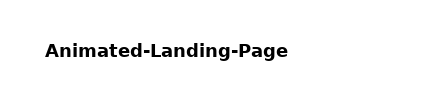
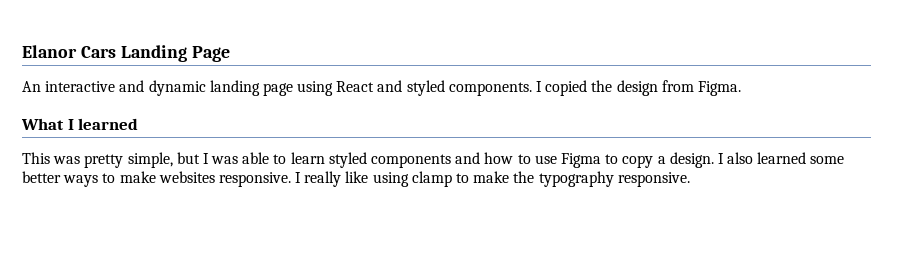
[45,43,288,61] Animated-Landing-Page -> [22,45,230,62] [22,80,741,96] [21,118,139,130] [22,152,845,168] [22,171,690,187] Elanor Cars Landing Page // An interactive and dynamic landing page using React and styled components. I copied the design from Figma. // What I learned // This was pretty simple, but I was able to learn styled components and how to use Figma to copy a design. I also learned some better ways to make websites responsive. I really like using clamp to make the typography responsive.

